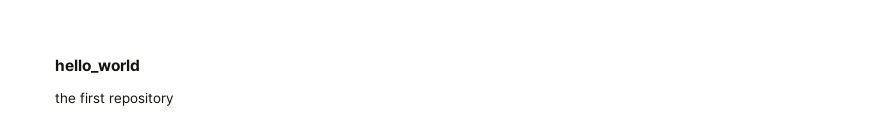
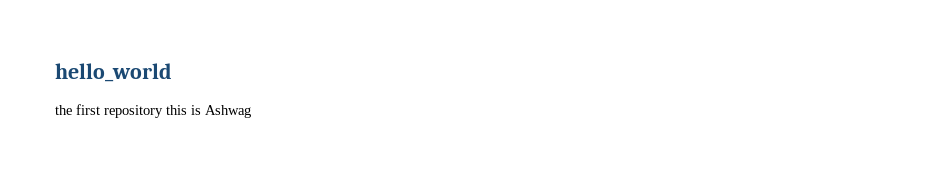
(174, 99) none -> [166,105,251,118] this is Ashwag

